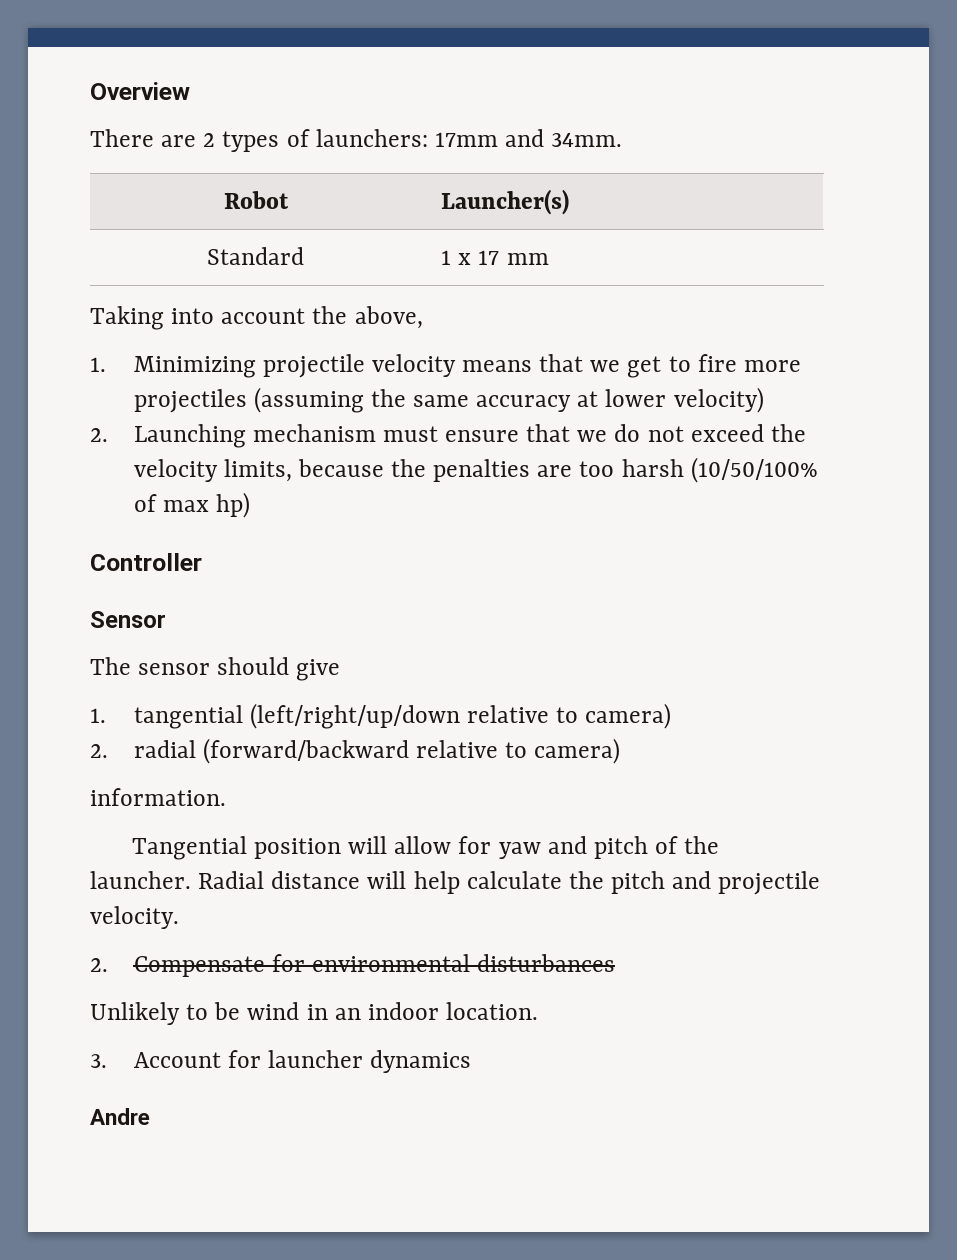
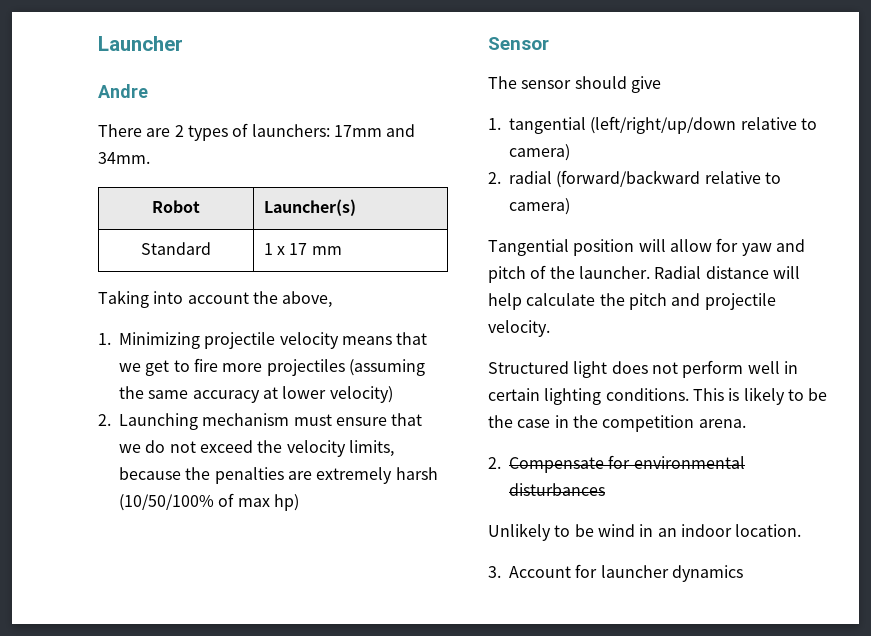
[90,82,190,100] Overview -> [98,36,183,51] [98,84,148,98] Launcher // Andre
[579,461,615,477] too -> [316,467,393,484] extremely
[90,553,202,571] // Controller -> (300, 502) none
[90,788,226,806] // information. -> (571, 206) none
(179, 917) none -> [488,360,798,378] [488,387,828,405] [488,415,746,432] // Structured light does not perform well in certain lighting conditions. This is likely to be the case in the competition arena.
[90,1108,150,1125] // Andre -> (744, 573) none

